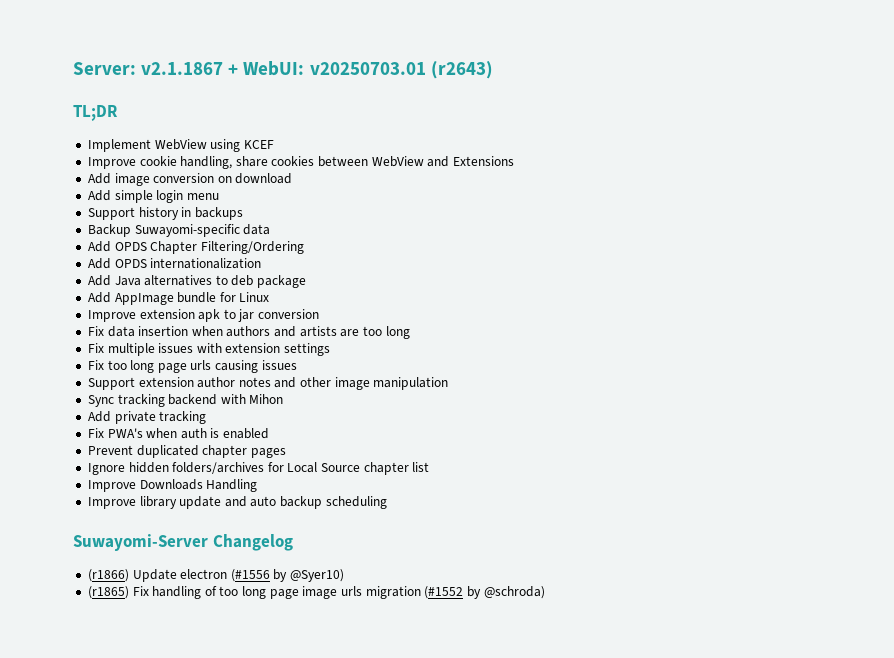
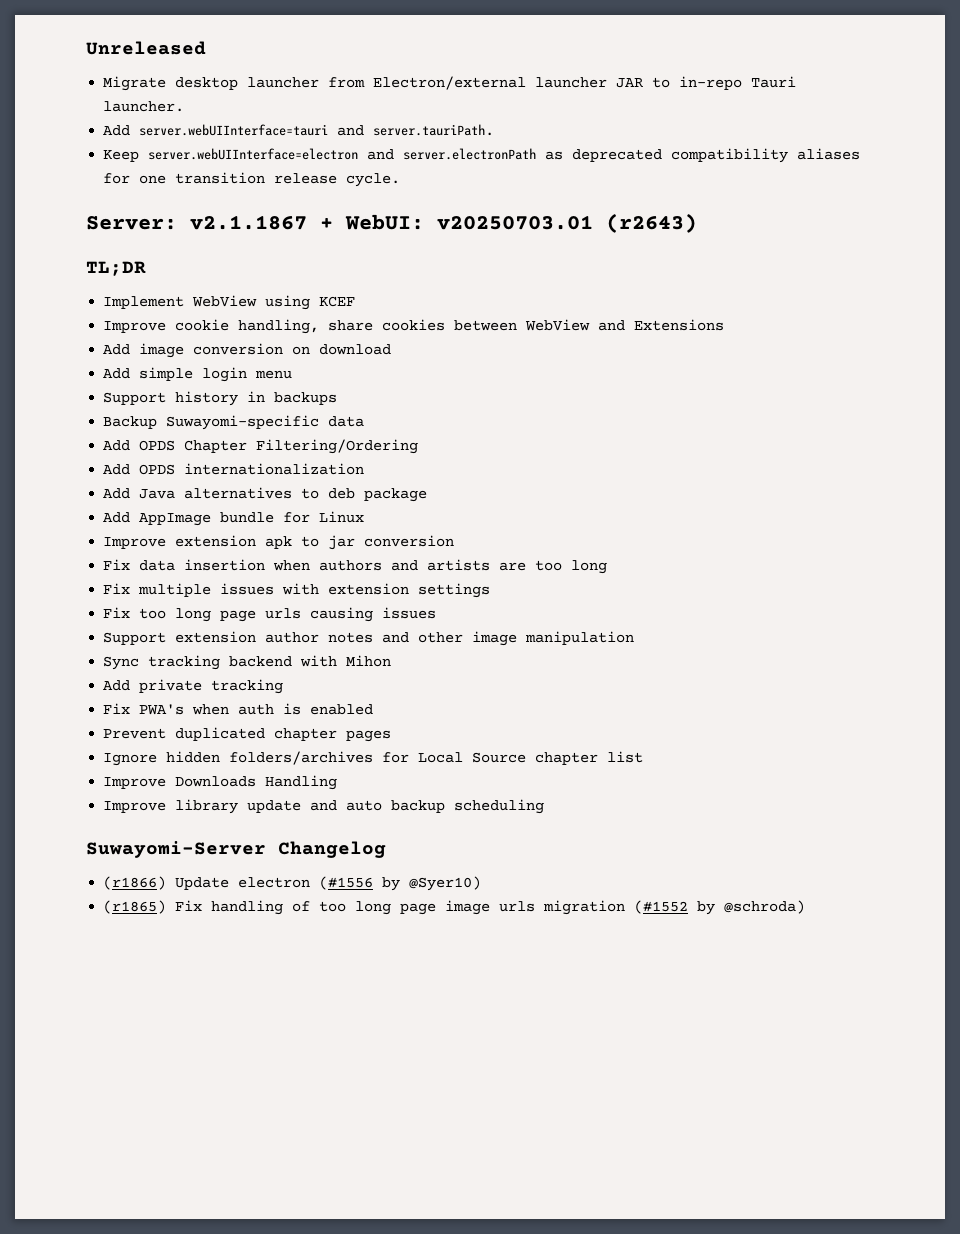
(73, 68) none -> [86,41,206,55] [103,76,797,91] [103,101,185,112] [103,124,495,136] [103,148,861,163] [103,172,401,187] Unreleased // Migrate desktop launcher from Electron/external launcher JAR to in-repo Tauri launcher. // Add server.webUIInterface=tauri and server.tauriPath. // Keep server.webUIInterface=electron and server.electronPath as deprecated compatibility aliases for one transition release cycle. //

